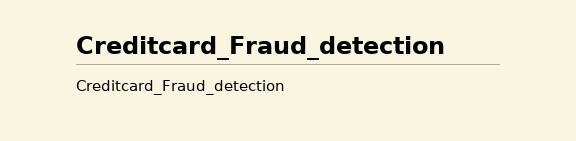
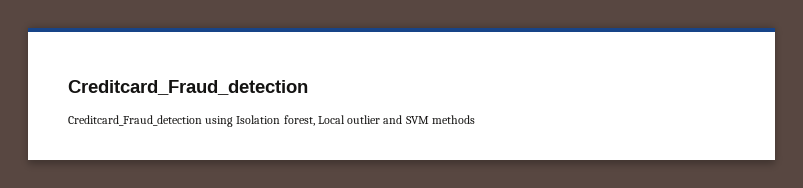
(285, 87) none -> [205,115,475,127] using Isolation forest, Local outlier and SVM methods

